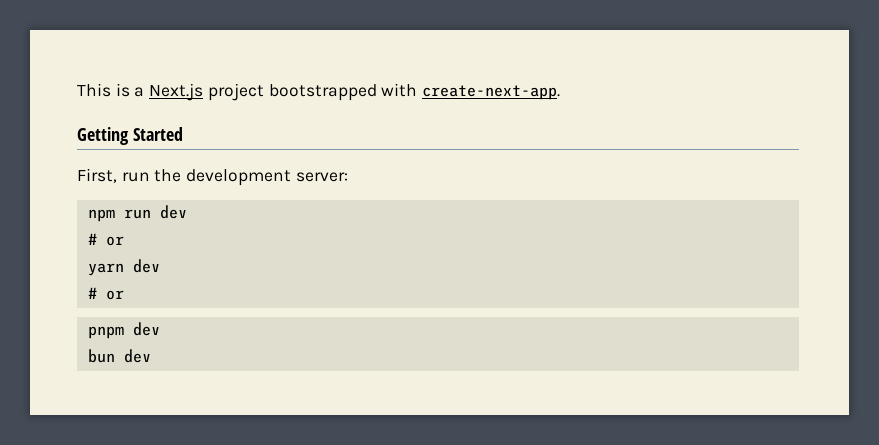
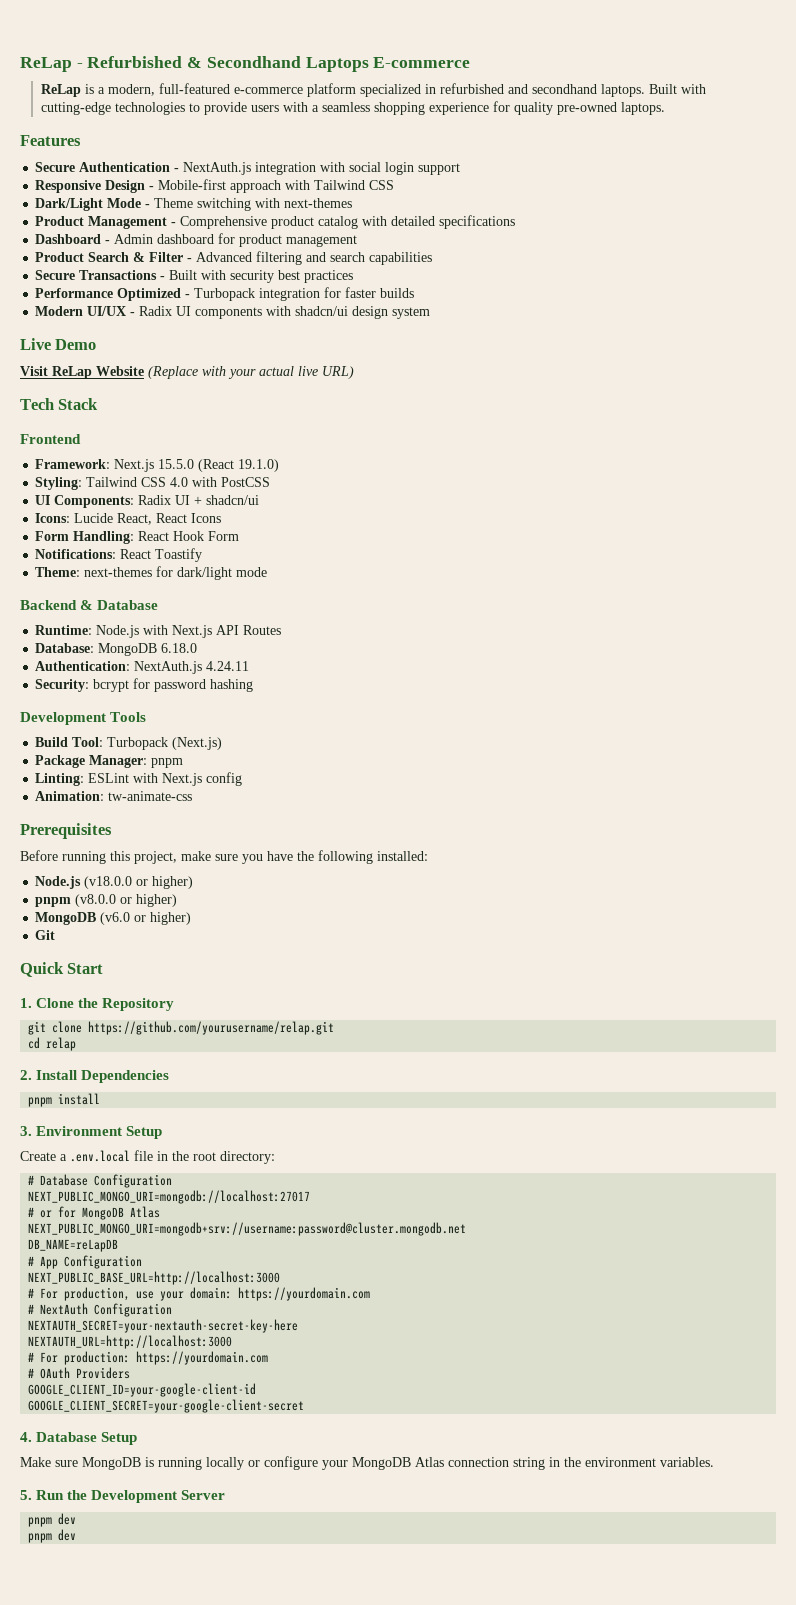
[77,83,561,101] [77,127,183,145] [77,168,348,186] [87,205,187,222] [87,233,124,246] [87,259,160,276] [87,287,124,300] This is a Next.js project bootstrapped with create-next-app. // Getting Started // First, run the development server: // npm run dev // # or // yarn dev // # or -> [20,56,471,72] [40,83,706,97] [40,101,665,115] [20,135,81,146] [35,162,461,175] [35,179,395,193] [35,198,353,211] [35,215,516,229] [35,233,358,247] [35,251,433,265] [35,270,354,283] [35,287,415,301] [35,306,431,319] [20,338,97,350] [20,366,354,379] [20,398,99,410] [20,434,81,444] [35,459,280,472] [35,477,271,490] [35,495,260,508] [35,513,222,525] [35,531,240,544] [35,548,203,562] [35,566,268,580] [20,600,159,610] [35,625,282,638] [35,643,198,656] [35,661,250,674] [35,678,254,692] [20,712,147,725] [35,737,223,750] [35,755,184,768] [35,772,243,786] [35,791,193,801] [20,823,112,839] [20,850,428,864] [35,876,194,889] [35,894,178,907] [35,912,192,925] [35,930,56,940] [20,962,104,977] [20,998,175,1011] [28,1021,335,1035] [28,1037,77,1051] [20,1070,170,1083] [28,1093,101,1107] [20,1126,163,1139] [20,1150,275,1164] [28,1174,173,1188] [28,1190,311,1204] [28,1206,161,1220] [28,1222,467,1236] [28,1239,119,1252] [28,1255,143,1269] [28,1271,281,1285] [28,1287,371,1301] [28,1303,173,1317] [28,1319,299,1333] [28,1335,233,1349] [28,1351,269,1365] [28,1367,131,1379] [28,1383,257,1397] [28,1399,305,1413] [20,1432,138,1445] [20,1456,714,1470] [20,1490,226,1503] ReLap - Refurbished & Secondhand Laptops E-commerce // ReLap is a modern, full-featured e-commerce platform specialized in refurbished and secondhand laptops. Built with cutting-edge technologies to provide users with a seamless shopping experience for quality pre-owned laptops. // Features // Secure Authentication - NextAuth.js integration with social login support // Responsive Design - Mobile-first approach with Tailwind CSS // Dark/Light Mode - Theme switching with next-themes // Product Management - Comprehensive product catalog with detailed specifications // Dashboard - Admin dashboard for product management // Product Search & Filter - Advanced filtering and search capabilities // Secure Transactions - Built with security best practices // Performance Optimized - Turbopack integration for faster builds // Modern UI/UX - Radix UI components with shadcn/ui design system // Live Demo // Visit ReLap Website (Replace with your actual live URL) // Tech Stack // Frontend // Framework: Next.js 15.5.0 (React 19.1.0) // Styling: Tailwind CSS 4.0 with PostCSS // UI Components: Radix UI + shadcn/ui // Icons: Lucide React, React Icons // Form Handling: React Hook Form // Notifications: React Toastify // Theme: next-themes for dark/light mode // Backend & Database // Runtime: Node.js with Next.js API Routes // Database: MongoDB 6.18.0 // Authentication: NextAuth.js 4.24.11 // Security: bcrypt for password hashing // Development Tools // Build Tool: Turbopack (Next.js) // Package Manager: pnpm // Linting: ESLint with Next.js config // Animation: tw-animate-css // Prerequisites // Before running this project, make sure you have the following installed: // Node.js (v18.0.0 or higher) // pnpm (v8.0.0 or higher) // MongoDB (v6.0 or higher) // Git // Quick Start // 1. Clone the Repository // git clone https://github.com/yourusername/relap.git // cd relap // 2. Install Dependencies // pnpm install // 3. Environment Setup // Create a .env.local file in the root directory: // # Database Configuration // NEXT_PUBLIC_MONGO_URI=mongodb://localhost:27017 // # or for MongoDB Atlas // NEXT_PUBLIC_MONGO_URI=mongodb+srv://username:password@cluster.mongodb.net // DB_NAME=reLapDB // # App Configuration // NEXT_PUBLIC_BASE_URL=http://localhost:3000 // # For production, use your domain: https://yourdomain.com // # NextAuth Configuration // NEXTAUTH_SECRET=your-nextauth-secret-key-here // NEXTAUTH_URL=http://localhost:3000 // # For production: https://yourdomain.com // # OAuth Providers // GOOGLE_CLIENT_ID=your-google-client-id // GOOGLE_CLIENT_SECRET=your-google-client-secret // 4. Database Setup // Make sure MongoDB is running locally or configure your MongoDB Atlas connection string in the environment variables. // 5. Run the Development Server
[87,349,115,363] bun -> [28,1533,53,1543] pnpm

